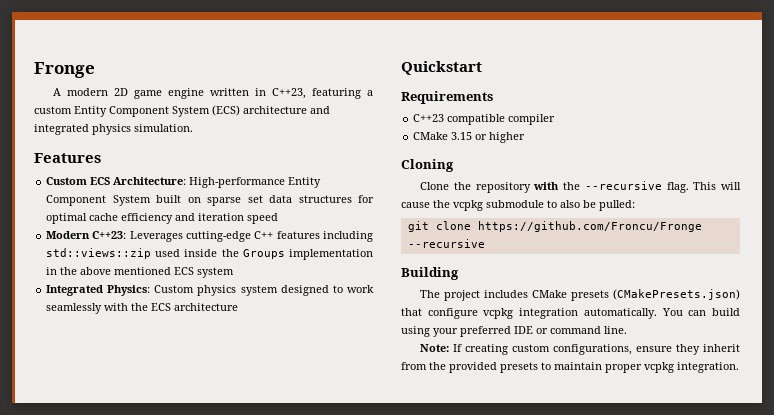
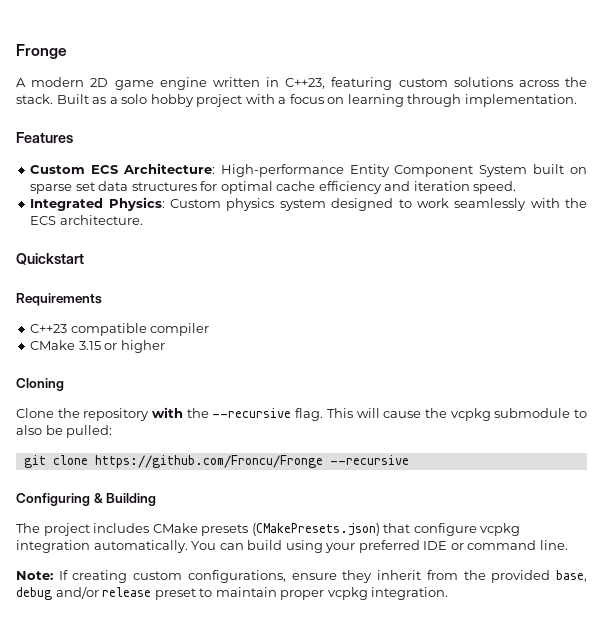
[367,90,373,96] [34,105,330,117] [34,124,193,135] a custom Entity Component System (ECS) architecture and integrated physics simulation. -> [398,77,588,87] [16,94,577,107] custom solutions across the stack. Built as a solo hobby project with a focus on learning through implementation.
[247,213,279,224] [46,231,373,242] [46,248,373,260] [46,267,235,278] speed // Modern C++23: Leverages cutting-edge C++ features including std::views::zip used inside the Groups implementation in the above mentioned ECS system -> [473,181,517,194] speed.
[174,303,239,311] architecture -> [59,215,143,225] architecture.
(485, 243) none -> [16,493,103,506] Configuring &
[500,362,538,373] presets -> [556,570,588,582] [16,586,196,600] base, debug and/or release preset

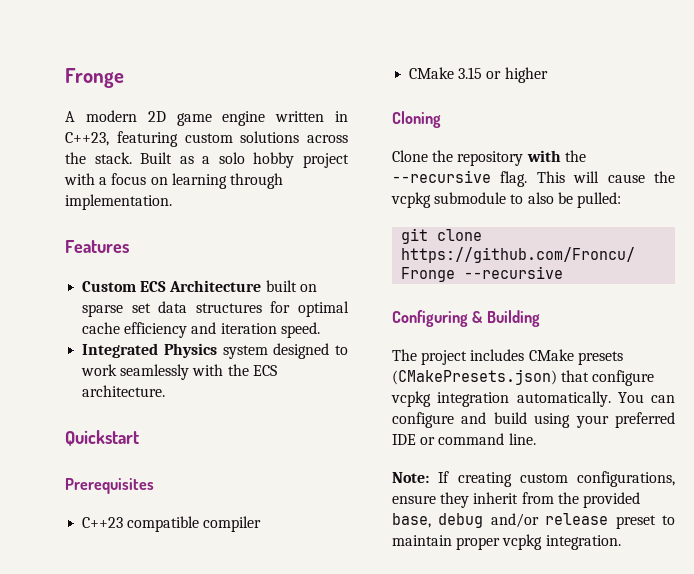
[122,163,528,177] Architecture: High-performance Entity Component System -> [169,280,262,292] Architecture
[108,197,275,211] Physics: Custom physics -> [163,343,217,358] Physics
[16,293,102,306] Requirements -> [65,478,154,494] Prerequisites
(244, 546) none -> [392,412,487,428] configure and

